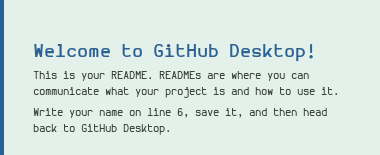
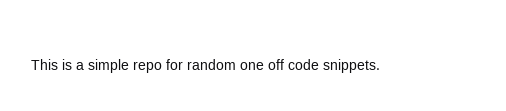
[33,44,316,62] [33,71,309,81] [33,87,339,98] [33,108,327,118] [33,124,171,135] Welcome to GitHub Desktop! // This is your README. READMEs are where you can communicate what your project is and how to use it. // Write your name on line 6, save it, and then head back to GitHub Desktop. -> [31,59,380,73] This is a simple repo for random one off code snippets.

